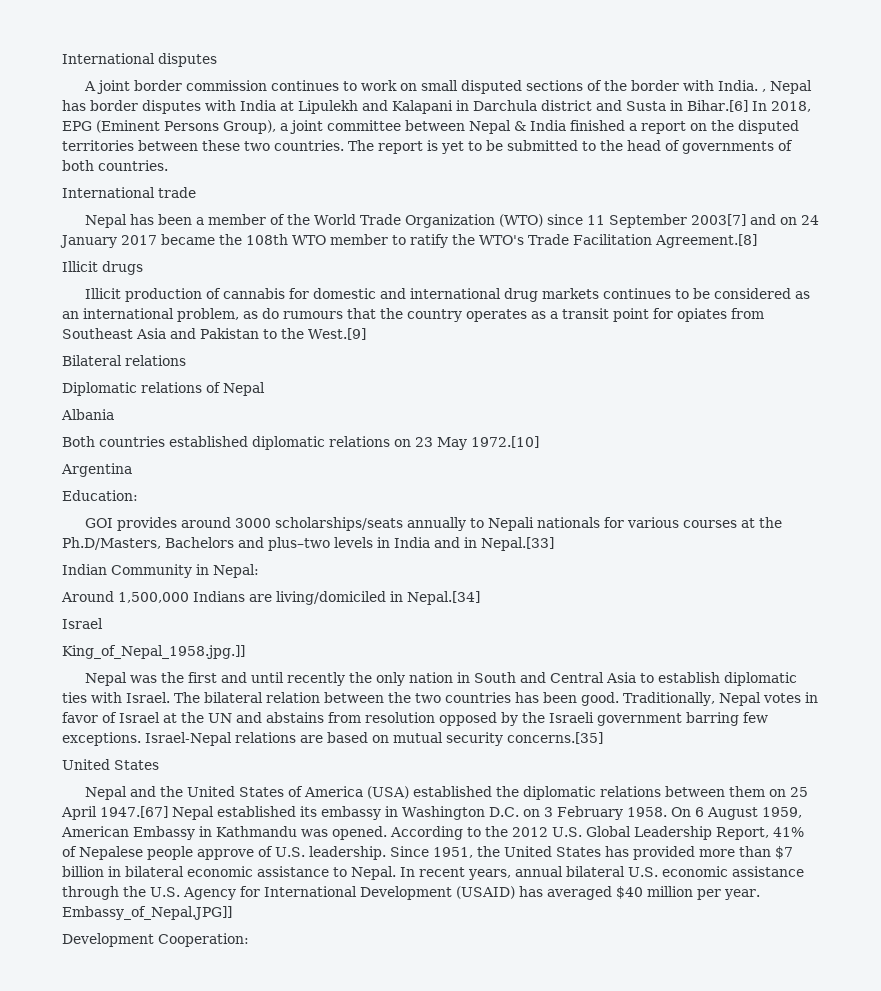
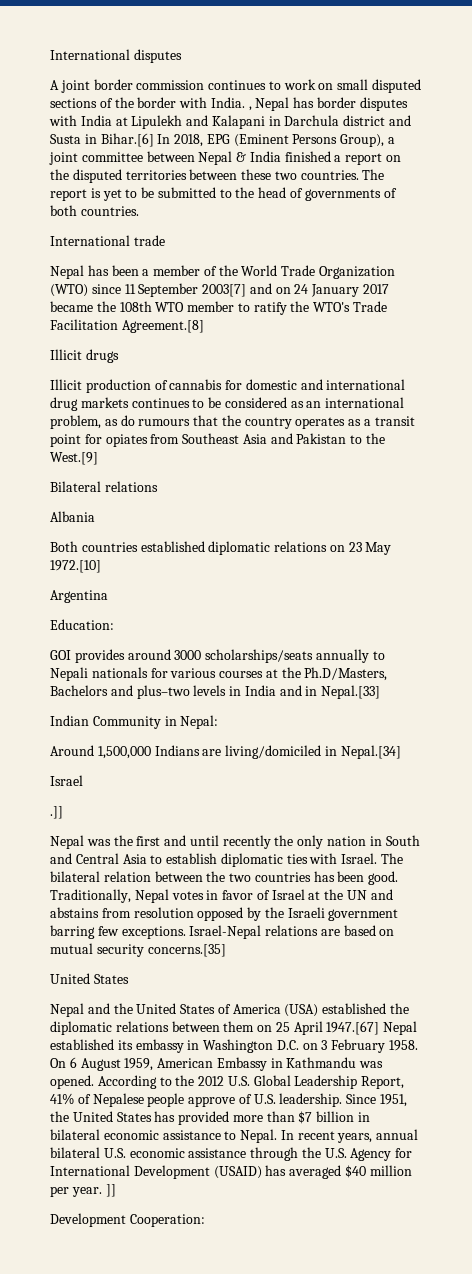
[62,382,265,396] // Diplomatic relations of Nepal -> (158, 486) none
[62,645,245,659] King_of_Nepal_1958.jpg.]] -> [50,806,63,819] .]]
[62,906,232,920] Embassy_of_Nepal.JPG]] -> [105,1184,116,1197] ]]

